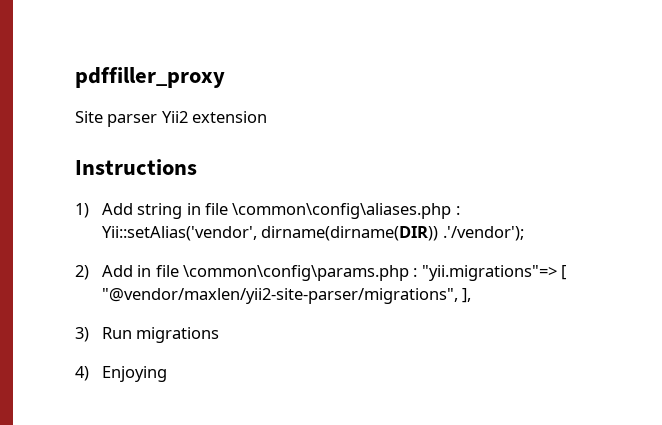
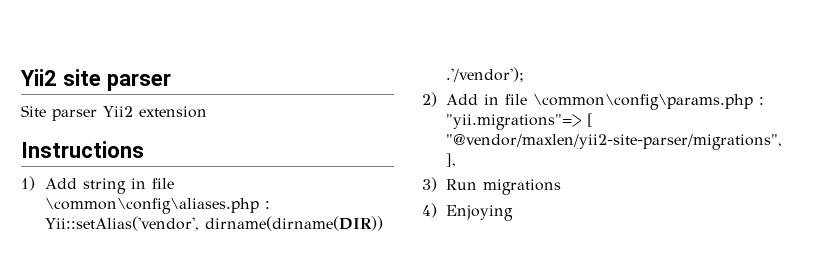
[75,67,225,88] pdffiller_proxy -> [20,69,171,91] Yii2 site parser

